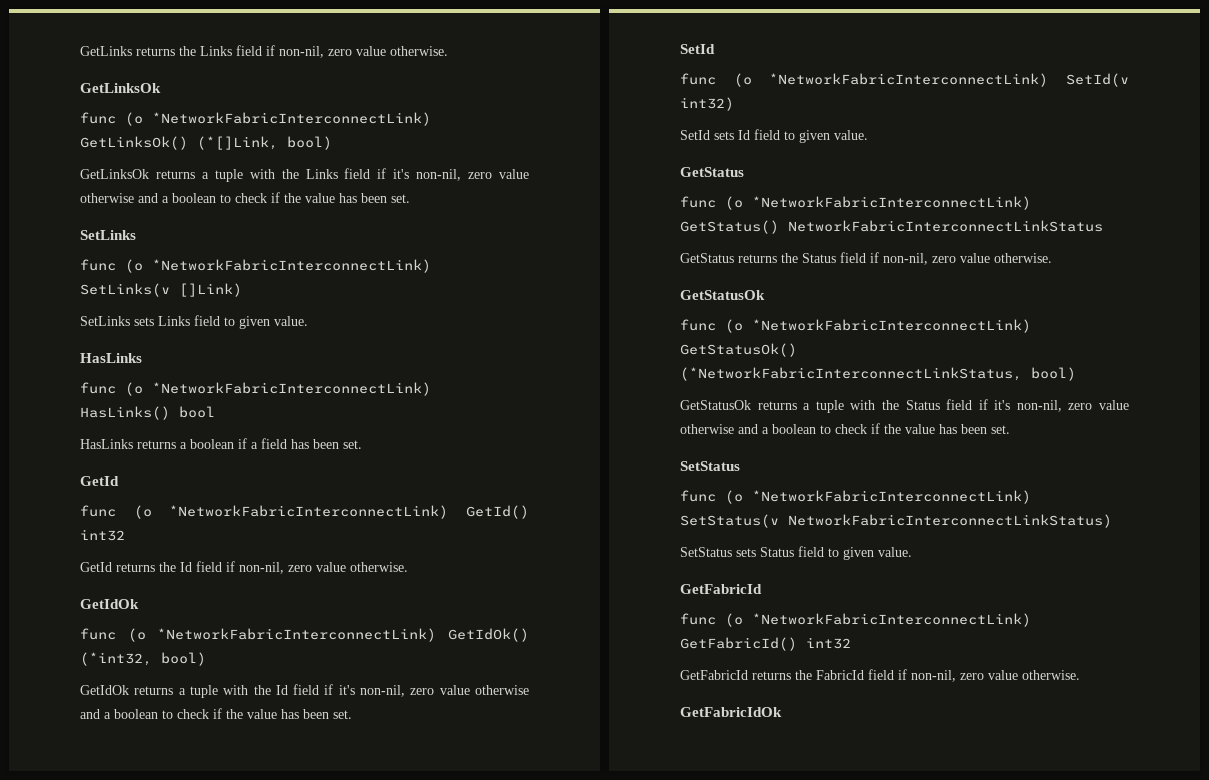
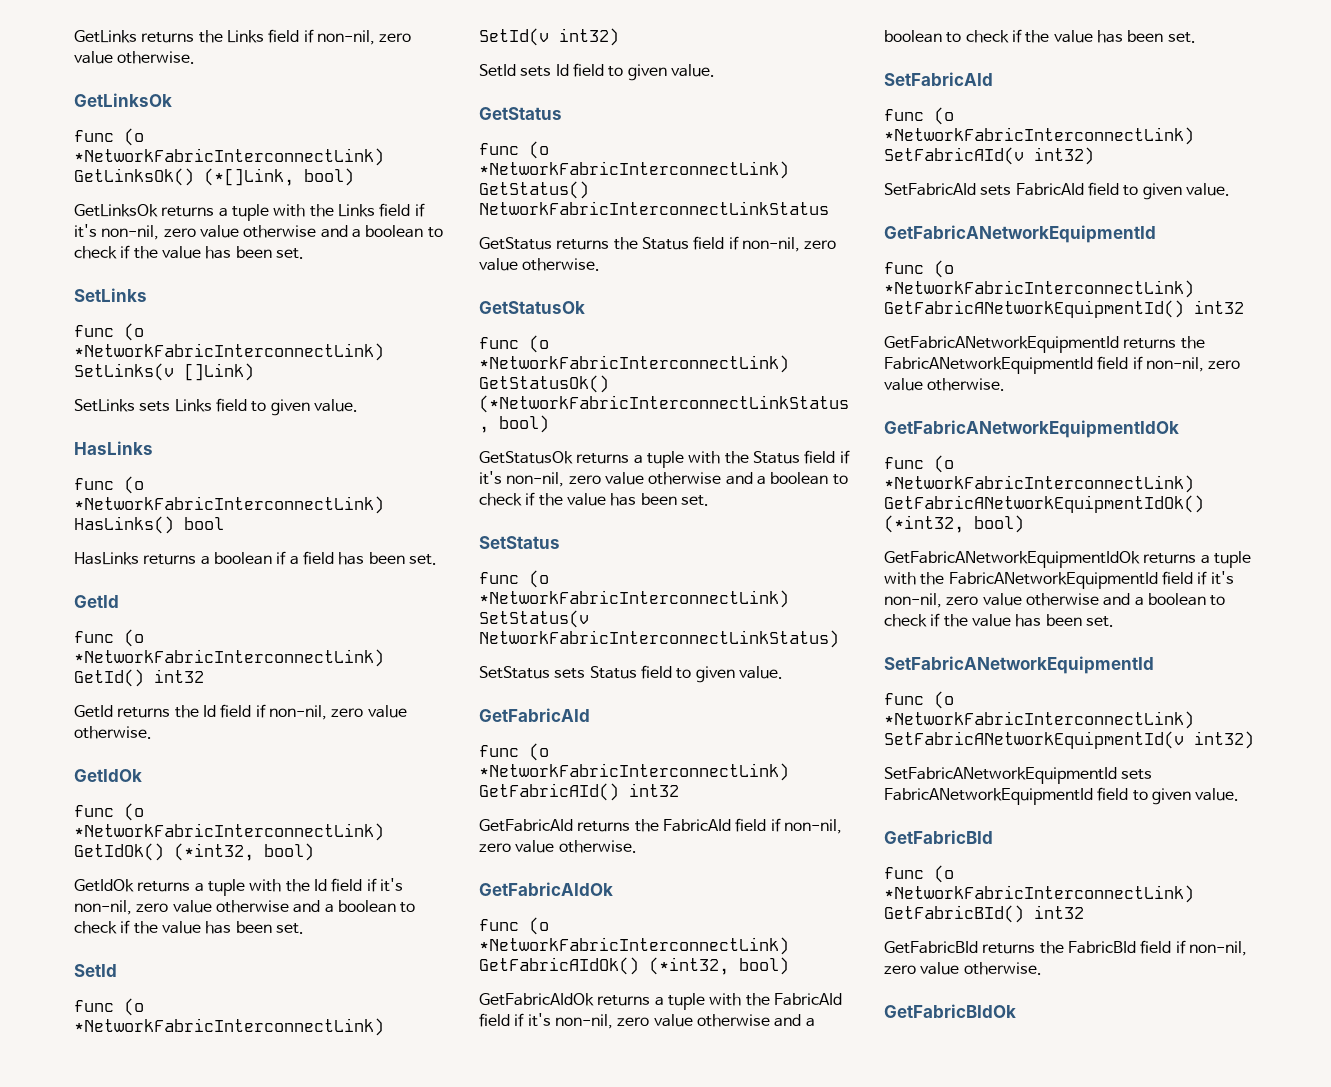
[680,584,762,594] [680,613,1031,627] [680,637,851,651] [680,669,1080,682] [680,707,782,717] GetFabricId // func (o *NetworkFabricInterconnectLink) GetFabricId() int32 // GetFabricId returns the FabricId field if non-nil, zero value otherwise. // GetFabricIdOk -> [479,708,590,722] [479,743,549,761] [479,763,789,781] [479,783,679,801] [479,818,842,834] [479,840,637,853] [479,882,613,896] [479,917,549,935] [479,937,789,955] [479,957,789,975] [479,993,842,1010] [479,1013,815,1029] [884,29,1196,43] [884,72,993,86] [884,107,954,125] [884,127,1194,145] [884,147,1094,165] [884,182,1230,200] [884,225,1156,243] [884,260,954,278] [884,280,1194,298] [884,300,1244,318] [884,336,1205,353] [884,356,1241,374] [884,378,1006,391] [884,420,1179,438] [884,455,954,473] [884,475,1194,493] [884,495,1204,513] [884,515,1024,533] [884,551,1251,568] [884,571,1234,589] [884,593,1226,608] [884,613,1114,627] [884,656,1154,674] [884,691,954,709] [884,711,1194,729] [884,731,1254,749] [884,767,1153,784] [884,787,1240,805] [884,830,993,844] [884,865,954,883] [884,885,1194,903] [884,905,1084,923] [884,940,1247,956] [884,962,1042,975] [884,1004,1016,1018] GetFabricAId // func (o *NetworkFabricInterconnectLink) GetFabricAId() int32 // GetFabricAId returns the FabricAId field if non-nil, zero value otherwise. // GetFabricAIdOk // func (o *NetworkFabricInterconnectLink) GetFabricAIdOk() (*int32, bool) // GetFabricAIdOk returns a tuple with the FabricAId field if it's non-nil, zero value otherwise and a boolean to check if the value has been set. // SetFabricAId // func (o *NetworkFabricInterconnectLink) SetFabricAId(v int32) // SetFabricAId sets FabricAId field to given value. // GetFabricANetworkEquipmentId // func (o *NetworkFabricInterconnectLink) GetFabricANetworkEquipmentId() int32 // GetFabricANetworkEquipmentId returns the FabricANetworkEquipmentId field if non-nil, zero value otherwise. // GetFabricANetworkEquipmentIdOk // func (o *NetworkFabricInterconnectLink) GetFabricANetworkEquipmentIdOk() (*int32, bool) // GetFabricANetworkEquipmentIdOk returns a tuple with the FabricANetworkEquipmentId field if it's non-nil, zero value otherwise and a boolean to check if the value has been set. // SetFabricANetworkEquipmentId // func (o *NetworkFabricInterconnectLink) SetFabricANetworkEquipmentId(v int32) // SetFabricANetworkEquipmentId sets FabricANetworkEquipmentId field to given value. // GetFabricBId // func (o *NetworkFabricInterconnectLink) GetFabricBId() int32 // GetFabricBId returns the FabricBId field if non-nil, zero value otherwise. // GetFabricBIdOk

